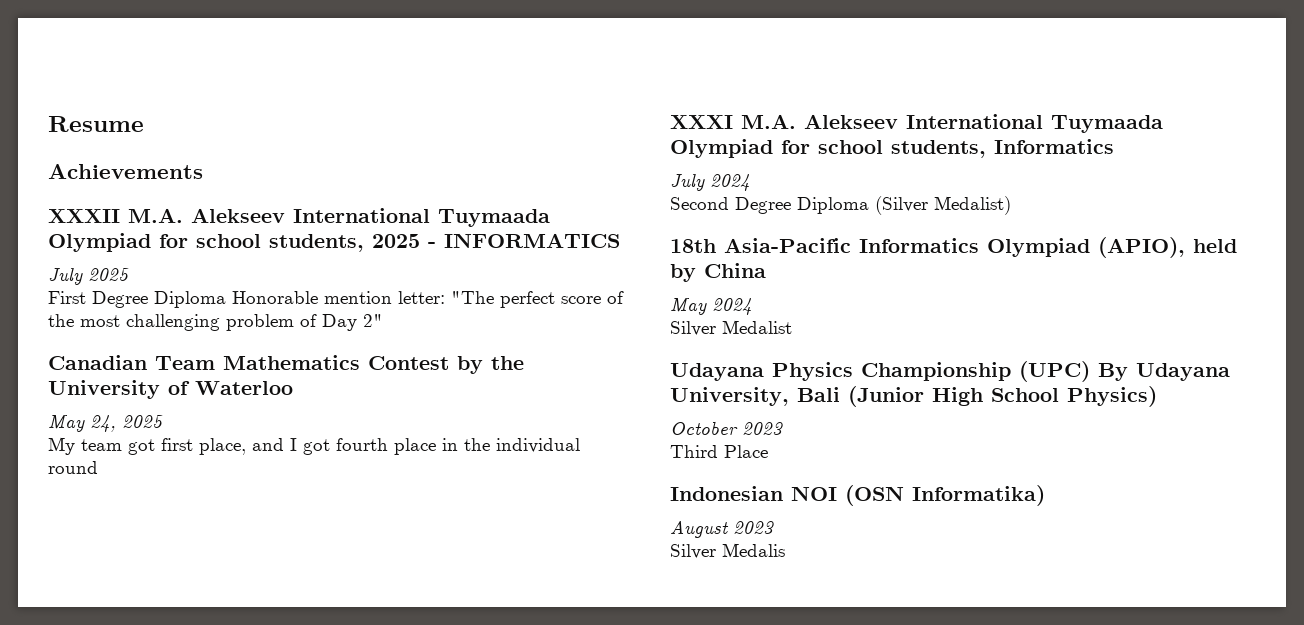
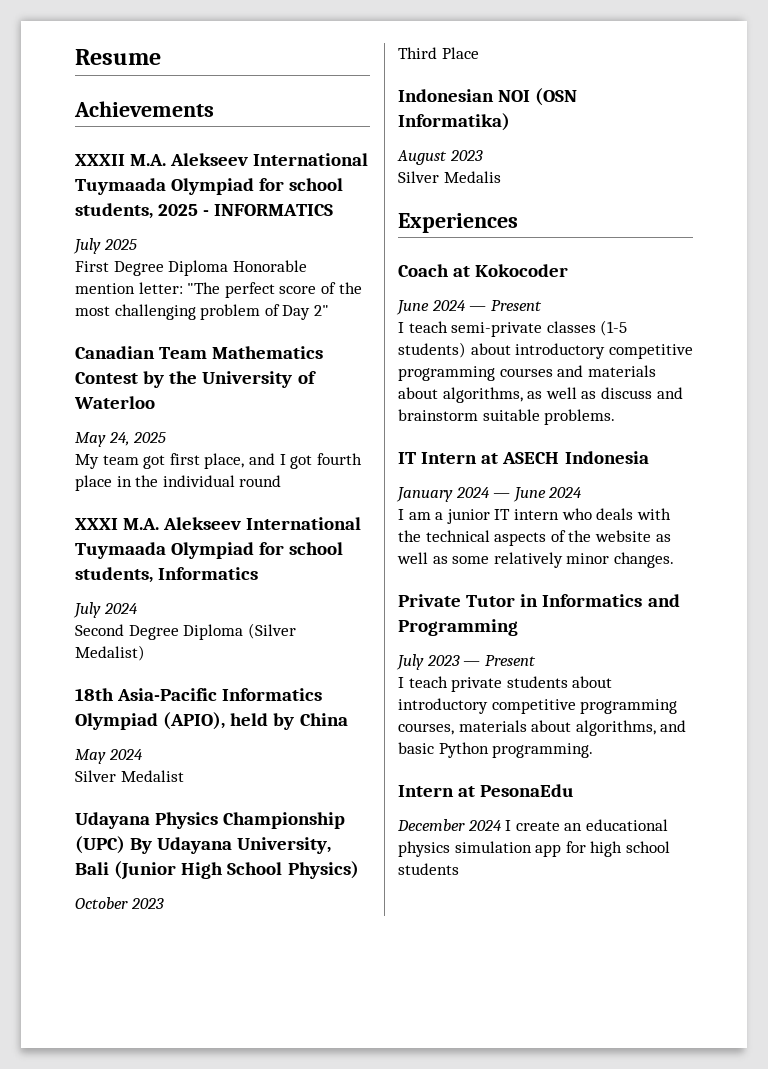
(785, 550) none -> [398,213,518,233] [398,264,569,277] [396,300,542,315] [398,320,628,337] [398,342,693,359] [398,365,656,381] [398,387,683,403] [398,409,616,425] [398,451,649,464] [396,487,583,502] [398,508,671,524] [398,530,671,546] [397,552,674,568] [398,594,680,607] [398,619,518,636] [396,654,536,670] [398,676,613,692] [398,698,678,714] [398,720,687,736] [398,742,594,758] [398,784,575,797] [397,819,668,831] [398,841,670,857] [398,863,459,875] // Experiences // Coach at Kokocoder // June 2024 — Present // I teach semi-private classes (1-5 students) about introductory competitive programming courses and materials about algorithms, as well as discuss and brainstorm suitable problems. // IT Intern at ASECH Indonesia // January 2024 — June 2024 // I am a junior IT intern who deals with the technical aspects of the website as well as some relatively minor changes. // Private Tutor in Informatics and Programming // July 2023 — Present // I teach private students about introductory competitive programming courses, materials about algorithms, and basic Python programming. // Intern at PesonaEdu // December 2024 I create an educational physics simulation app for high school students

